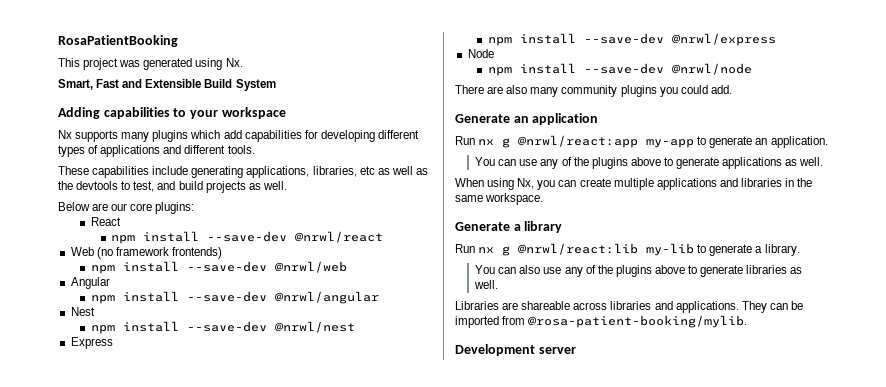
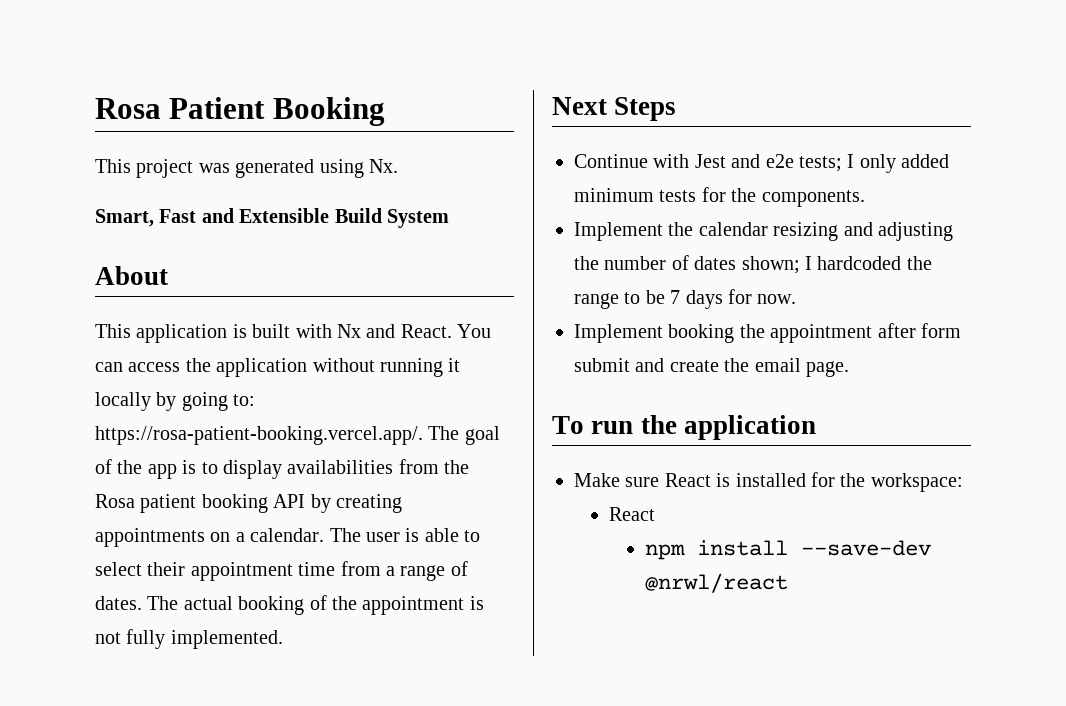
[58,35,178,47] RosaPatientBooking -> [95,97,385,126] Rosa Patient Booking
[58,107,286,119] [58,130,419,142] [58,145,255,157] [58,166,428,178] [58,181,287,193] [58,202,195,214] Adding capabilities to your workspace // Nx supports many plugins which add capabilities for developing different types of applications and different tools. // These capabilities include generating applications, libraries, etc as well as the devtools to test, and build projects as well. // Below are our core plugins: -> [95,266,168,285] [95,324,492,343] [95,358,461,377] [95,392,256,411] [95,426,500,445] [95,459,470,479] [95,494,402,513] [95,528,481,547] [95,561,468,581] [95,595,484,615] [95,629,283,649] [552,97,677,121] [574,154,950,173] [574,187,865,207] [574,222,953,241] [574,255,932,274] [574,289,797,309] [574,323,961,343] [574,358,849,377] [552,415,816,440] [574,472,963,492] About // This application is built with Nx and React. You can access the application without running it locally by going to: https://rosa-patient-booking.vercel.app/. The goal of the app is to display availabilities from the Rosa patient booking API by creating appointments on a calendar. The user is able to select their appointment time from a range of dates. The actual booking of the appointment is not fully implemented. // Next Steps // Continue with Jest and e2e tests; I only added minimum tests for the components. // Implement the calendar resizing and adjusting the number of dates shown; I hardcoded the range to be 7 days for now. // Implement booking the appointment after form submit and create the email page. // To run the application // Make sure React is installed for the workspace:
[70,247,222,259] [90,261,347,274] [70,277,110,289] [90,291,379,304] [70,307,95,316] [90,321,355,334] [70,337,113,349] [487,33,776,46] [467,49,494,58] [487,63,752,76] [455,85,732,97] [455,113,599,125] [455,135,828,148] [475,157,824,169] [455,178,813,190] [455,193,544,205] [455,221,563,233] [455,243,800,256] [475,265,803,277] [474,280,499,289] [455,301,803,313] [455,315,748,328] [455,344,576,356] // Web (no framework frontends) // npm install --save-dev @nrwl/web // Angular // npm install --save-dev @nrwl/angular // Nest // npm install --save-dev @nrwl/nest // Express // npm install --save-dev @nrwl/express // Node // npm install --save-dev @nrwl/node // There are also many community plugins you could add. // Generate an application // Run nx g @nrwl/react:app my-app to generate an application. // You can use any of the plugins above to generate applications as well. // When using Nx, you can create multiple applications and libraries in the same workspace. // Generate a library // Run nx g @nrwl/react:lib my-lib to generate a library. // You can also use any of the plugins above to generate libraries as well. // Libraries are shareable across libraries and applications. They can be imported from @rosa-patient-booking/mylib. // Development server -> (788, 583) none

